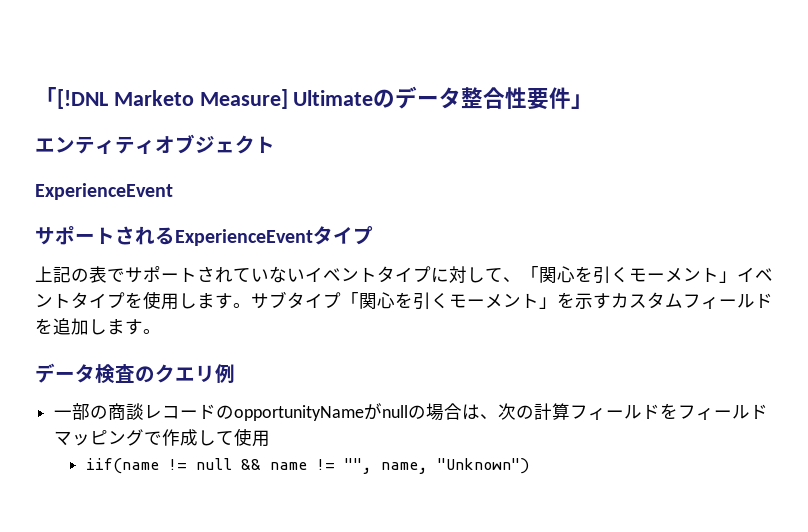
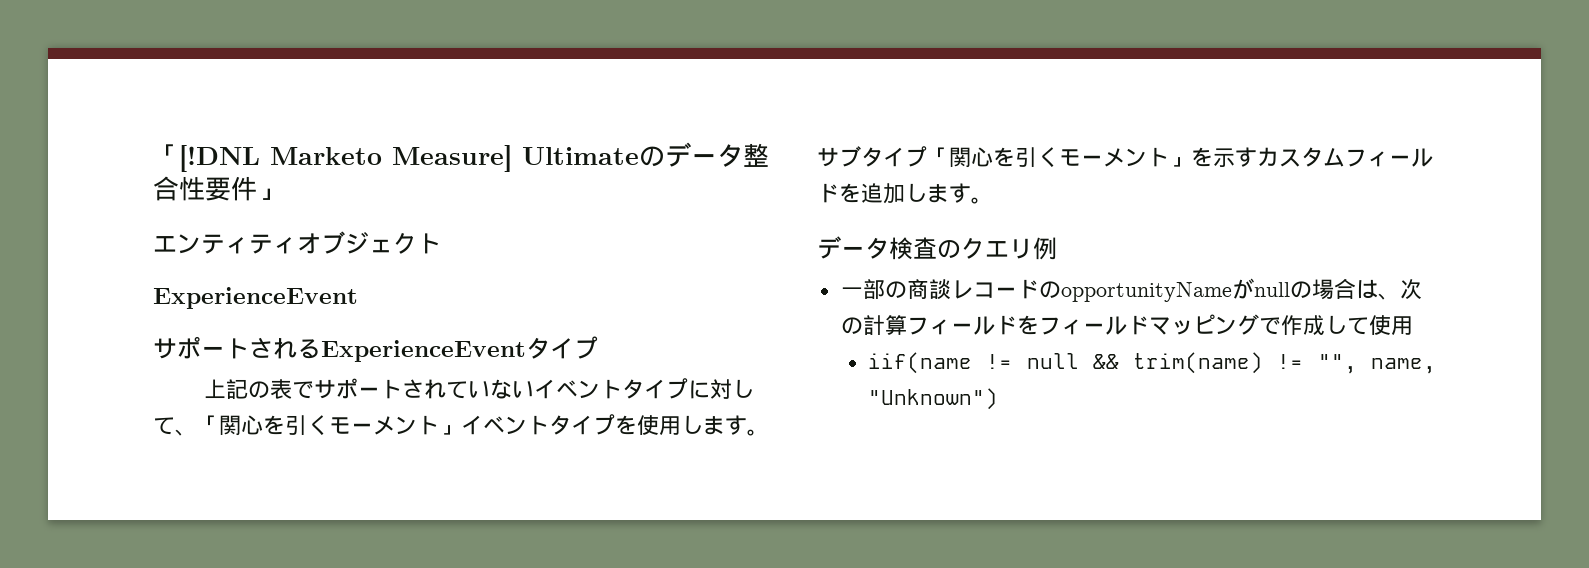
[269,462,307,470] name -> [1133,352,1264,374] trim(name)

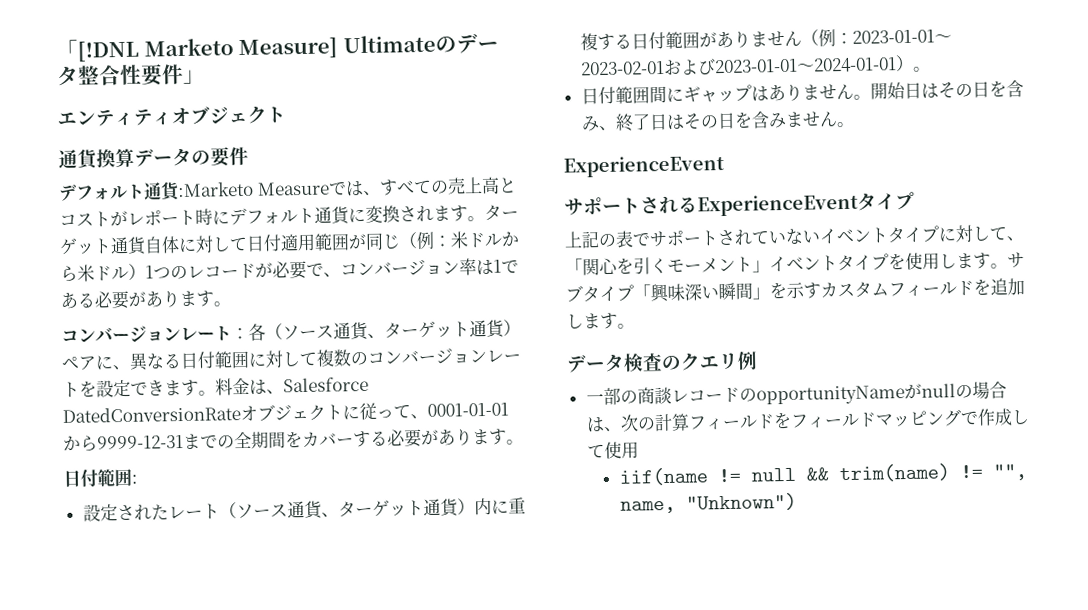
(441, 243) none -> [58,146,249,170] [58,176,517,202] [59,204,519,228] [59,231,520,256] [60,258,519,283] [60,290,231,310] [61,319,521,343] [61,347,521,371] [62,376,369,398] [62,402,509,423] [63,428,524,452] [63,468,138,488] [82,497,526,522] [579,29,952,51] [579,54,931,76] [580,80,1024,105] [580,111,855,132] // 通貨換算データの要件 // デフォルト通貨:Marketo Measureでは、すべての売上高とコストがレポート時にデフォルト通貨に変換されます。ターゲット通貨自体に対して日付適用範囲が同じ（例：米ドルから米ドル）1つのレコードが必要で、コンバージョン率は1である必要があります。 // コンバージョンレート：各（ソース通貨、ターゲット通貨）ペアに、異なる日付範囲に対して複数のコンバージョンレートを設定できます。料金は、Salesforce DatedConversionRateオブジェクトに従って、0001-01-01から9999-12-31までの全期間をカバーする必要があります。 // 日付範囲: // 設定されたレート（ソース通貨、ターゲット通貨）内に重複する日付範囲がありません（例：2023-01-01～2023-02-01および2023-01-01～2024-01-01）。 // 日付範囲間にギャップはありません。開始日はその日を含み、終了日はその日を含みません。
[949,147,1169,168] 関心を引くモーメント -> [650,282,753,303] 興味深い瞬間

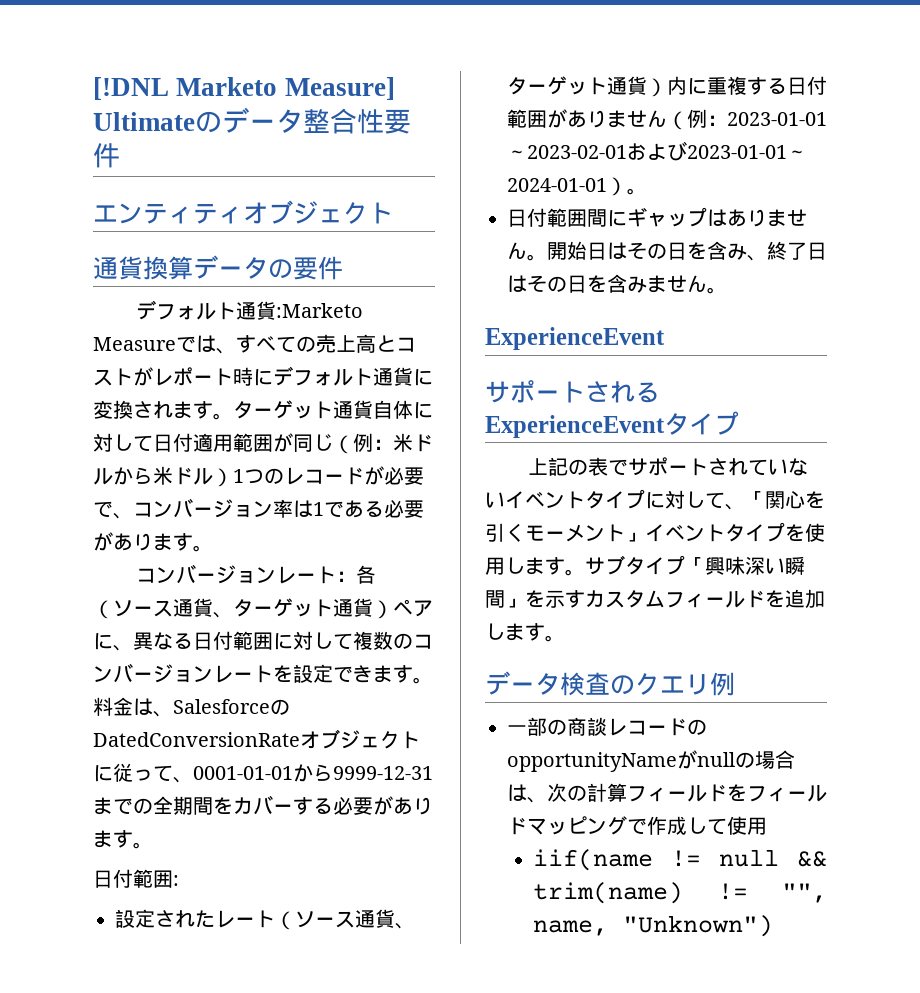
[56,39,78,59] 「 -> (93, 88) none
[183,69,205,84] 」 -> (120, 155) none
(369, 384) none -> [270,699,290,715] の

